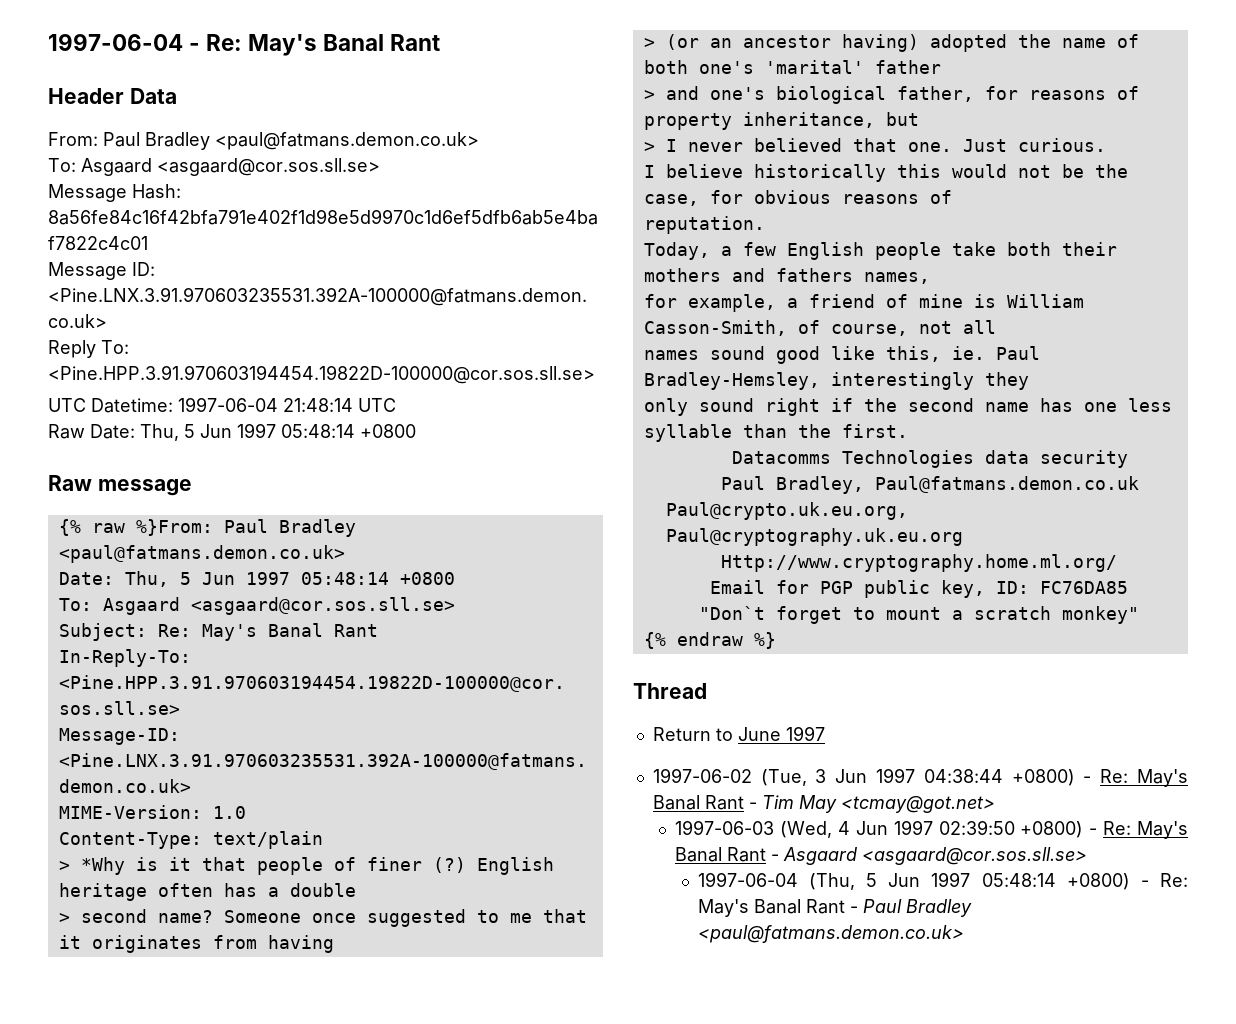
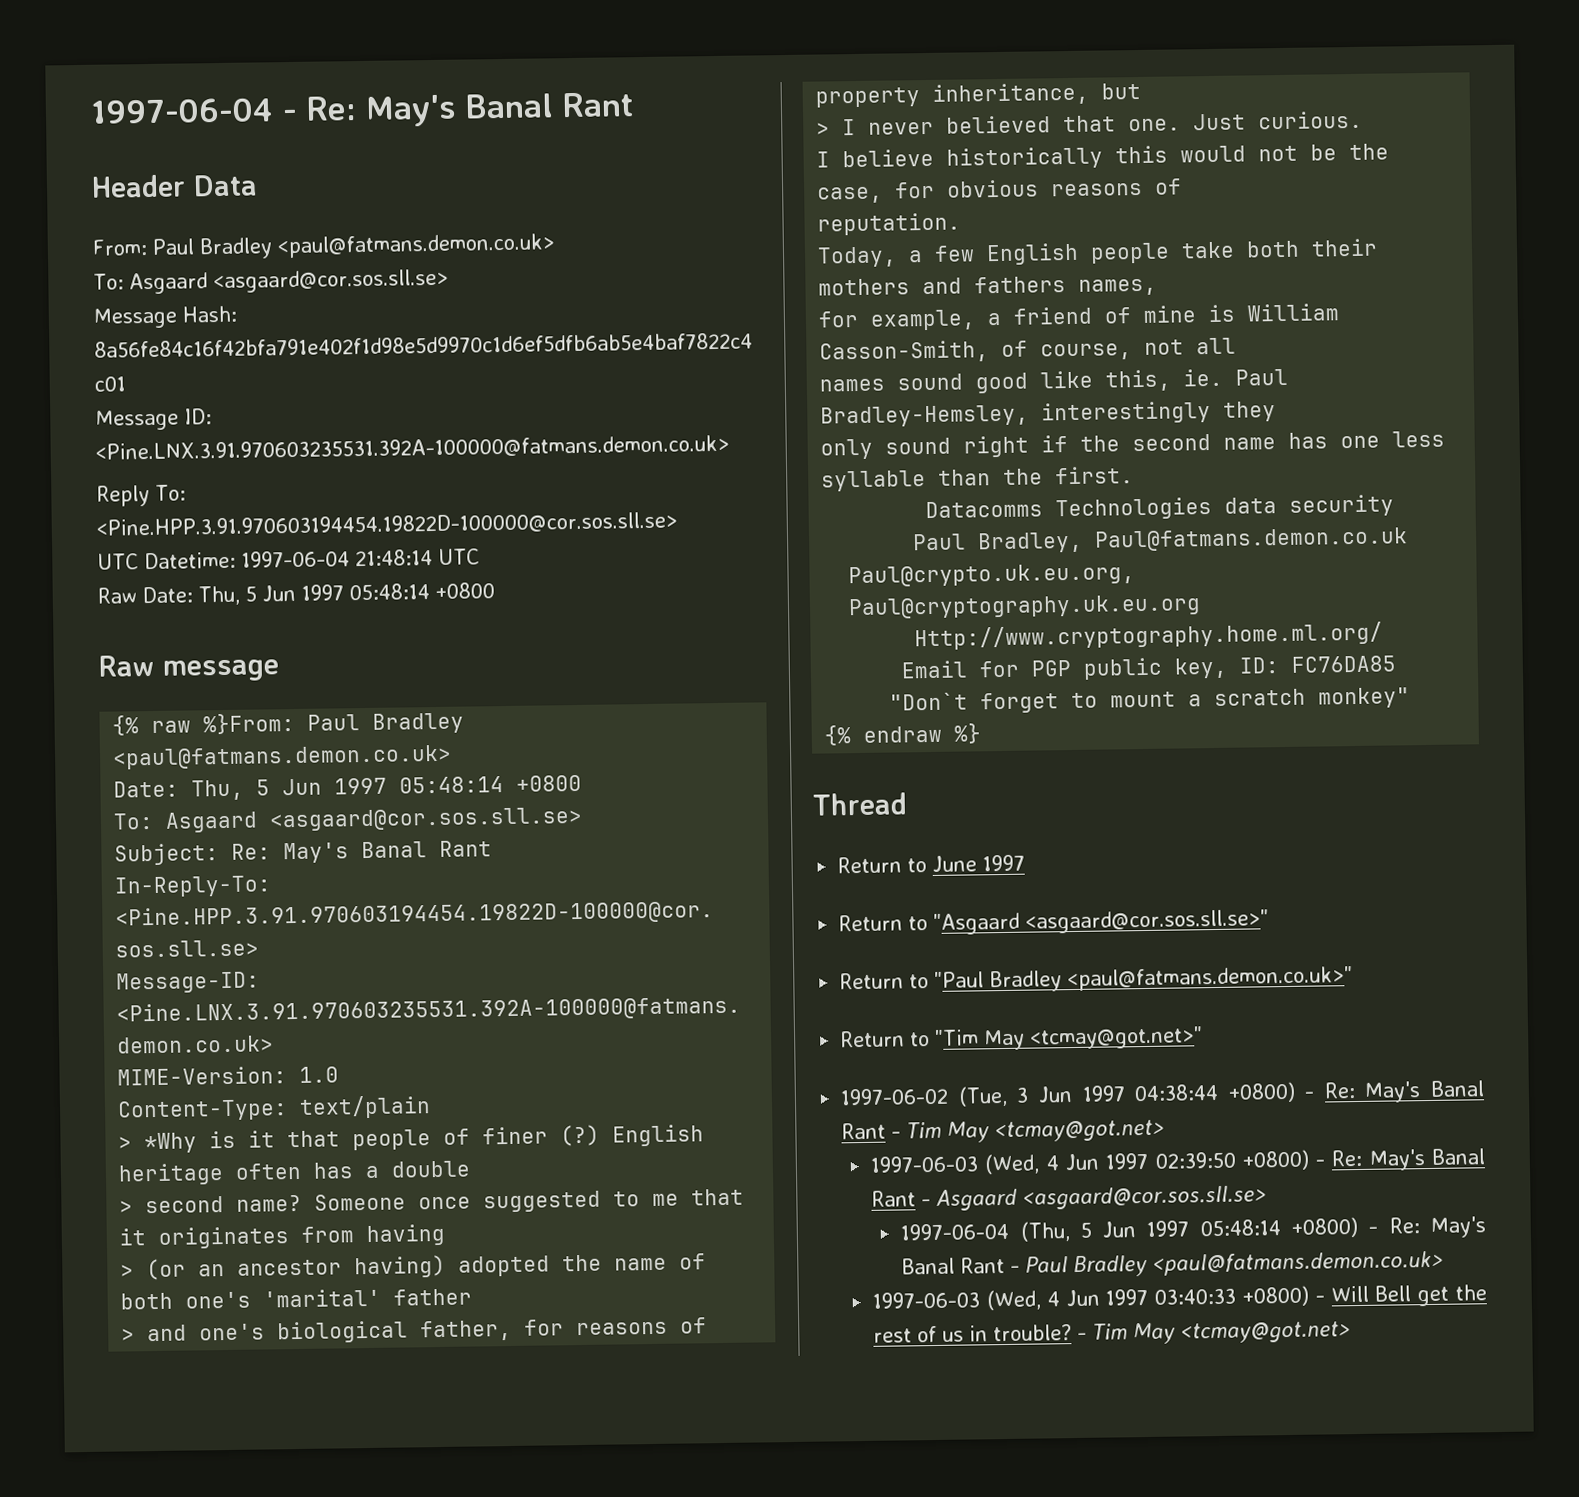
(825, 733) none -> [838,909,1270,935] [839,966,1354,993] [840,1026,1204,1051] // Return to "Asgaard <asgaard@cor.sos.sll.se>" // Return to "Paul Bradley <paul@fatmans.demon.co.uk>" // Return to "Tim May <tcmay@got.net>"
(964, 934) none -> [872,1284,1487,1311] [873,1321,1352,1345] // 1997-06-03 (Wed, 4 Jun 1997 03:40:33 +0800) - Will Bell get the rest of us in trouble? - Tim May <tcmay@got.net>

